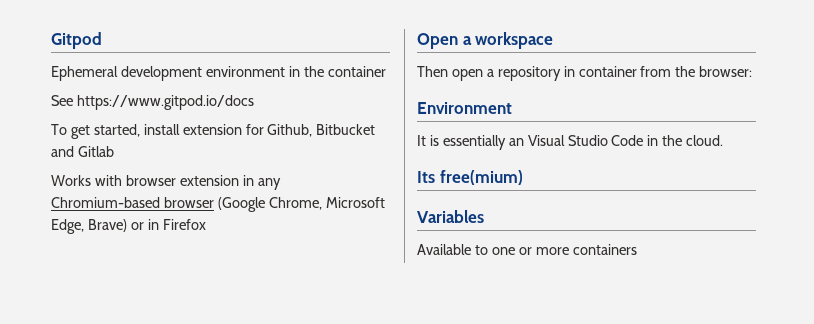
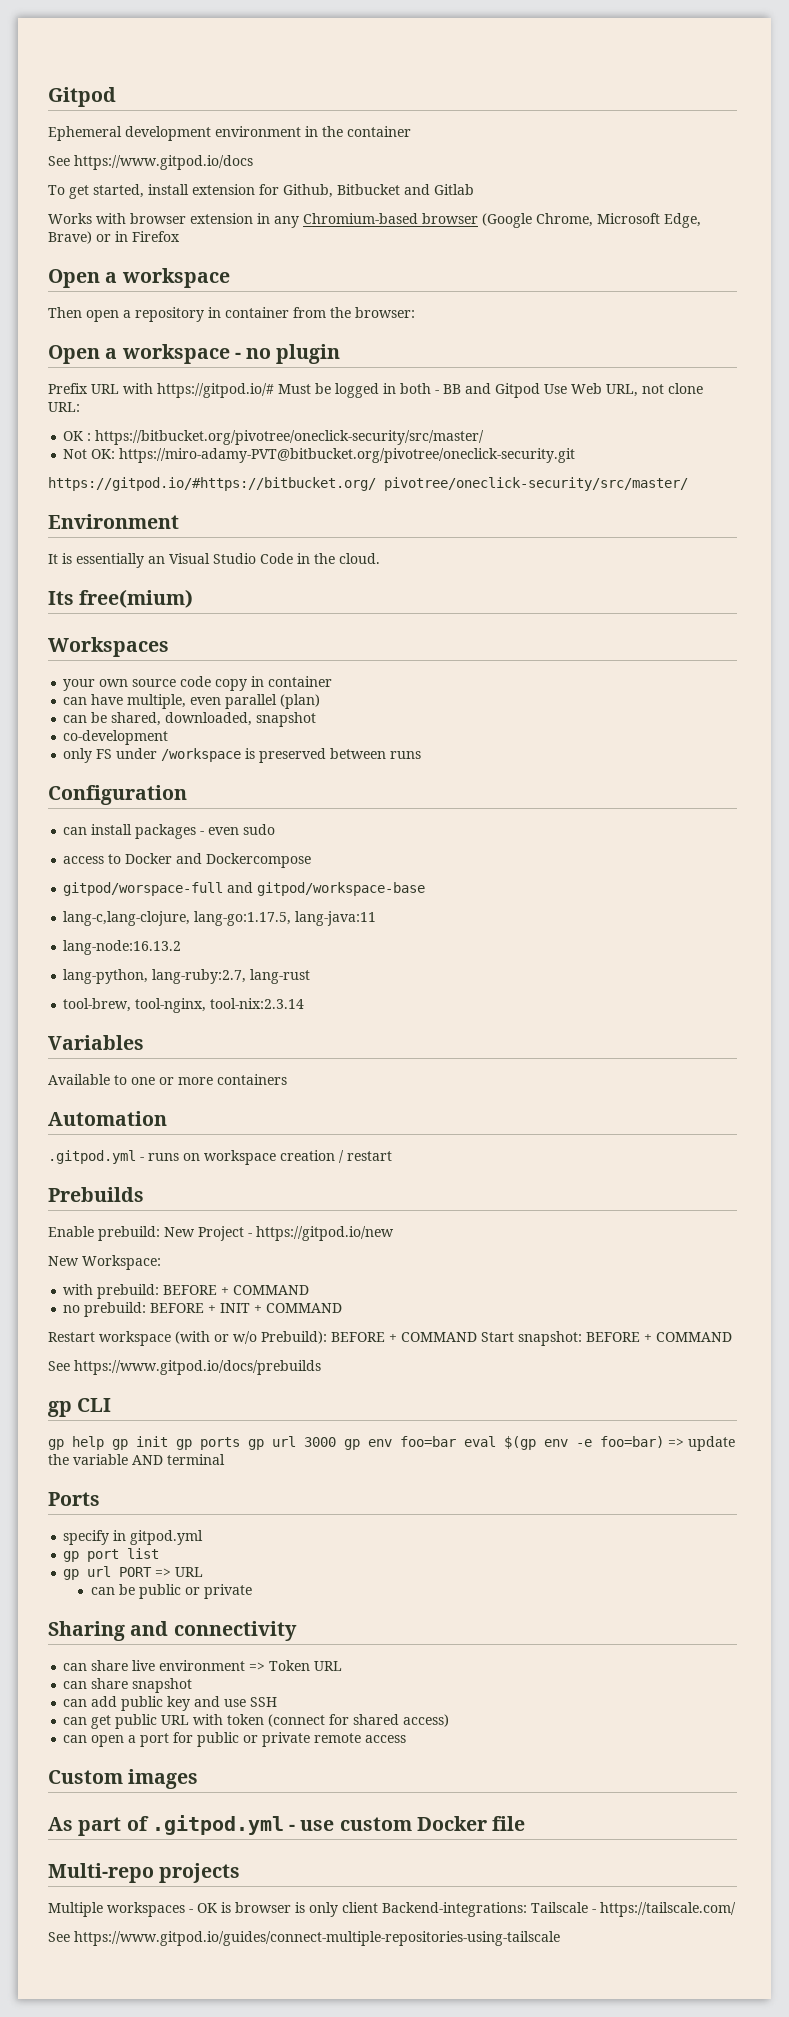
(753, 71) none -> [48,344,341,364] [48,383,703,398] [48,402,80,412] [63,430,485,445] [63,448,576,463] [48,477,688,491] // Open a workspace - no plugin // Prefix URL with https://gitpod.io/# Must be logged in both - BB and Gitpod Use Web URL, not clone URL: // OK : https://bitbucket.org/pivotree/oneclick-security/src/master/ // Not OK: https://miro-adamy-PVT@bitbucket.org/pivotree/oneclick-security.git // https://gitpod.io/#https://bitbucket.org/ pivotree/oneclick-security/src/master/
(523, 177) none -> [48,637,169,657] [63,676,333,691] [63,694,321,709] [63,712,317,727] [63,730,169,745] [63,748,422,763] [48,785,187,805] [63,824,276,839] [63,853,312,868] [63,882,426,896] [63,911,377,926] [63,940,182,955] [63,969,311,984] [63,998,305,1013] // Workspaces // your own source code copy in container // can have multiple, even parallel (plan) // can be shared, downloaded, snapshot // co-development // only FS under /workspace is preserved between runs // Configuration // can install packages - even sudo // access to Docker and Dockercompose // gitpod/worspace-full and gitpod/workspace-base // lang-c,lang-clojure, lang-go:1.17.5, lang-java:11 // lang-node:16.13.2 // lang-python, lang-ruby:2.7, lang-rust // tool-brew, tool-nginx, tool-nix:2.3.14
(637, 249) none -> [48,1111,167,1126] [48,1150,392,1165] [48,1187,144,1202] [48,1226,394,1241] [48,1255,161,1270] [63,1284,310,1299] [63,1302,343,1317] [48,1331,732,1346] [48,1360,321,1375] [48,1398,112,1417] [48,1436,735,1451] [48,1454,225,1465] [48,1492,100,1506] [63,1530,204,1545] [63,1548,160,1562] [63,1566,204,1580] [90,1584,252,1599] [48,1621,297,1641] [63,1660,343,1671] [63,1678,193,1693] [63,1696,278,1711] [63,1714,450,1729] [63,1732,407,1747] [48,1769,199,1789] [48,1815,526,1836] [48,1863,241,1883] [48,1902,736,1917] [48,1931,560,1946] // Automation // .gitpod.yml - runs on workspace creation / restart // Prebuilds // Enable prebuild: New Project - https://gitpod.io/new // New Workspace: // with prebuild: BEFORE + COMMAND // no prebuild: BEFORE + INIT + COMMAND // Restart workspace (with or w/o Prebuild): BEFORE + COMMAND Start snapshot: BEFORE + COMMAND // See https://www.gitpod.io/docs/prebuilds // gp CLI // gp help gp init gp ports gp url 3000 gp env foo=bar eval $(gp env -e foo=bar) => update the variable AND terminal // Ports // specify in gitpod.yml // gp port list // gp url PORT => URL // can be public or private // Sharing and connectivity // can share live environment => Token URL // can share snapshot // can add public key and use SSH // can get public URL with token (connect for shared access) // can open a port for public or private remote access // Custom images // As part of .gitpod.yml - use custom Docker file // Multi-repo projects // Multiple workspaces - OK is browser is only client Backend-integrations: Tailscale - https://tailscale.com/ // See https://www.gitpod.io/guides/connect-multiple-repositories-using-tailscale

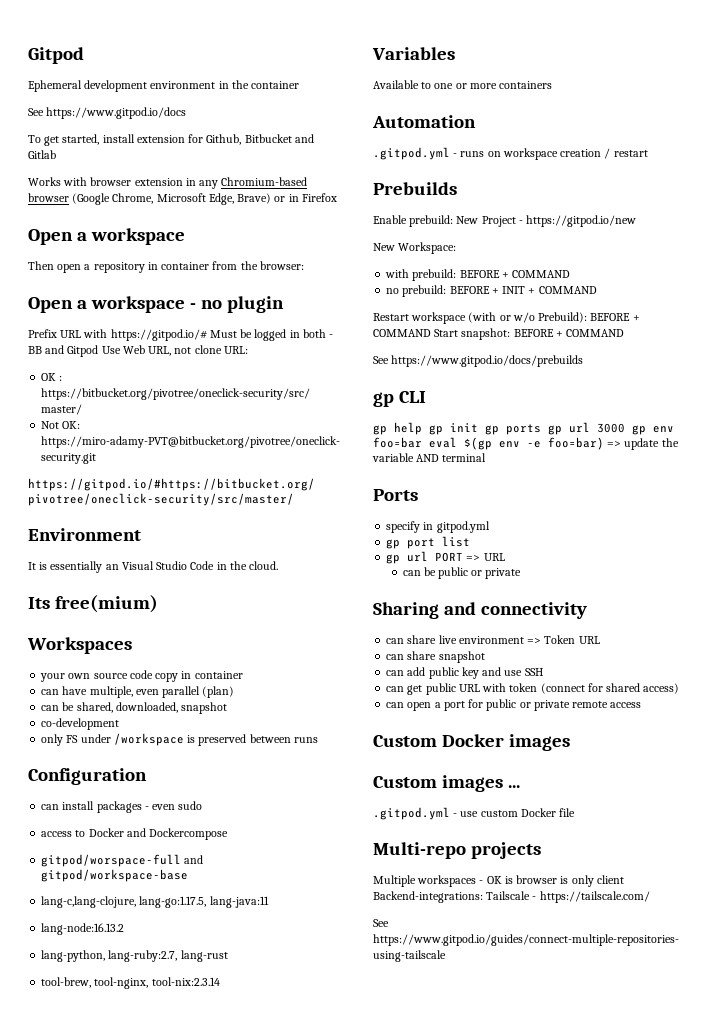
(123, 1777) none -> [441,734,504,747] Docker
[48,1816,149,1836] As part of -> [373,775,520,792] Custom images ... //

